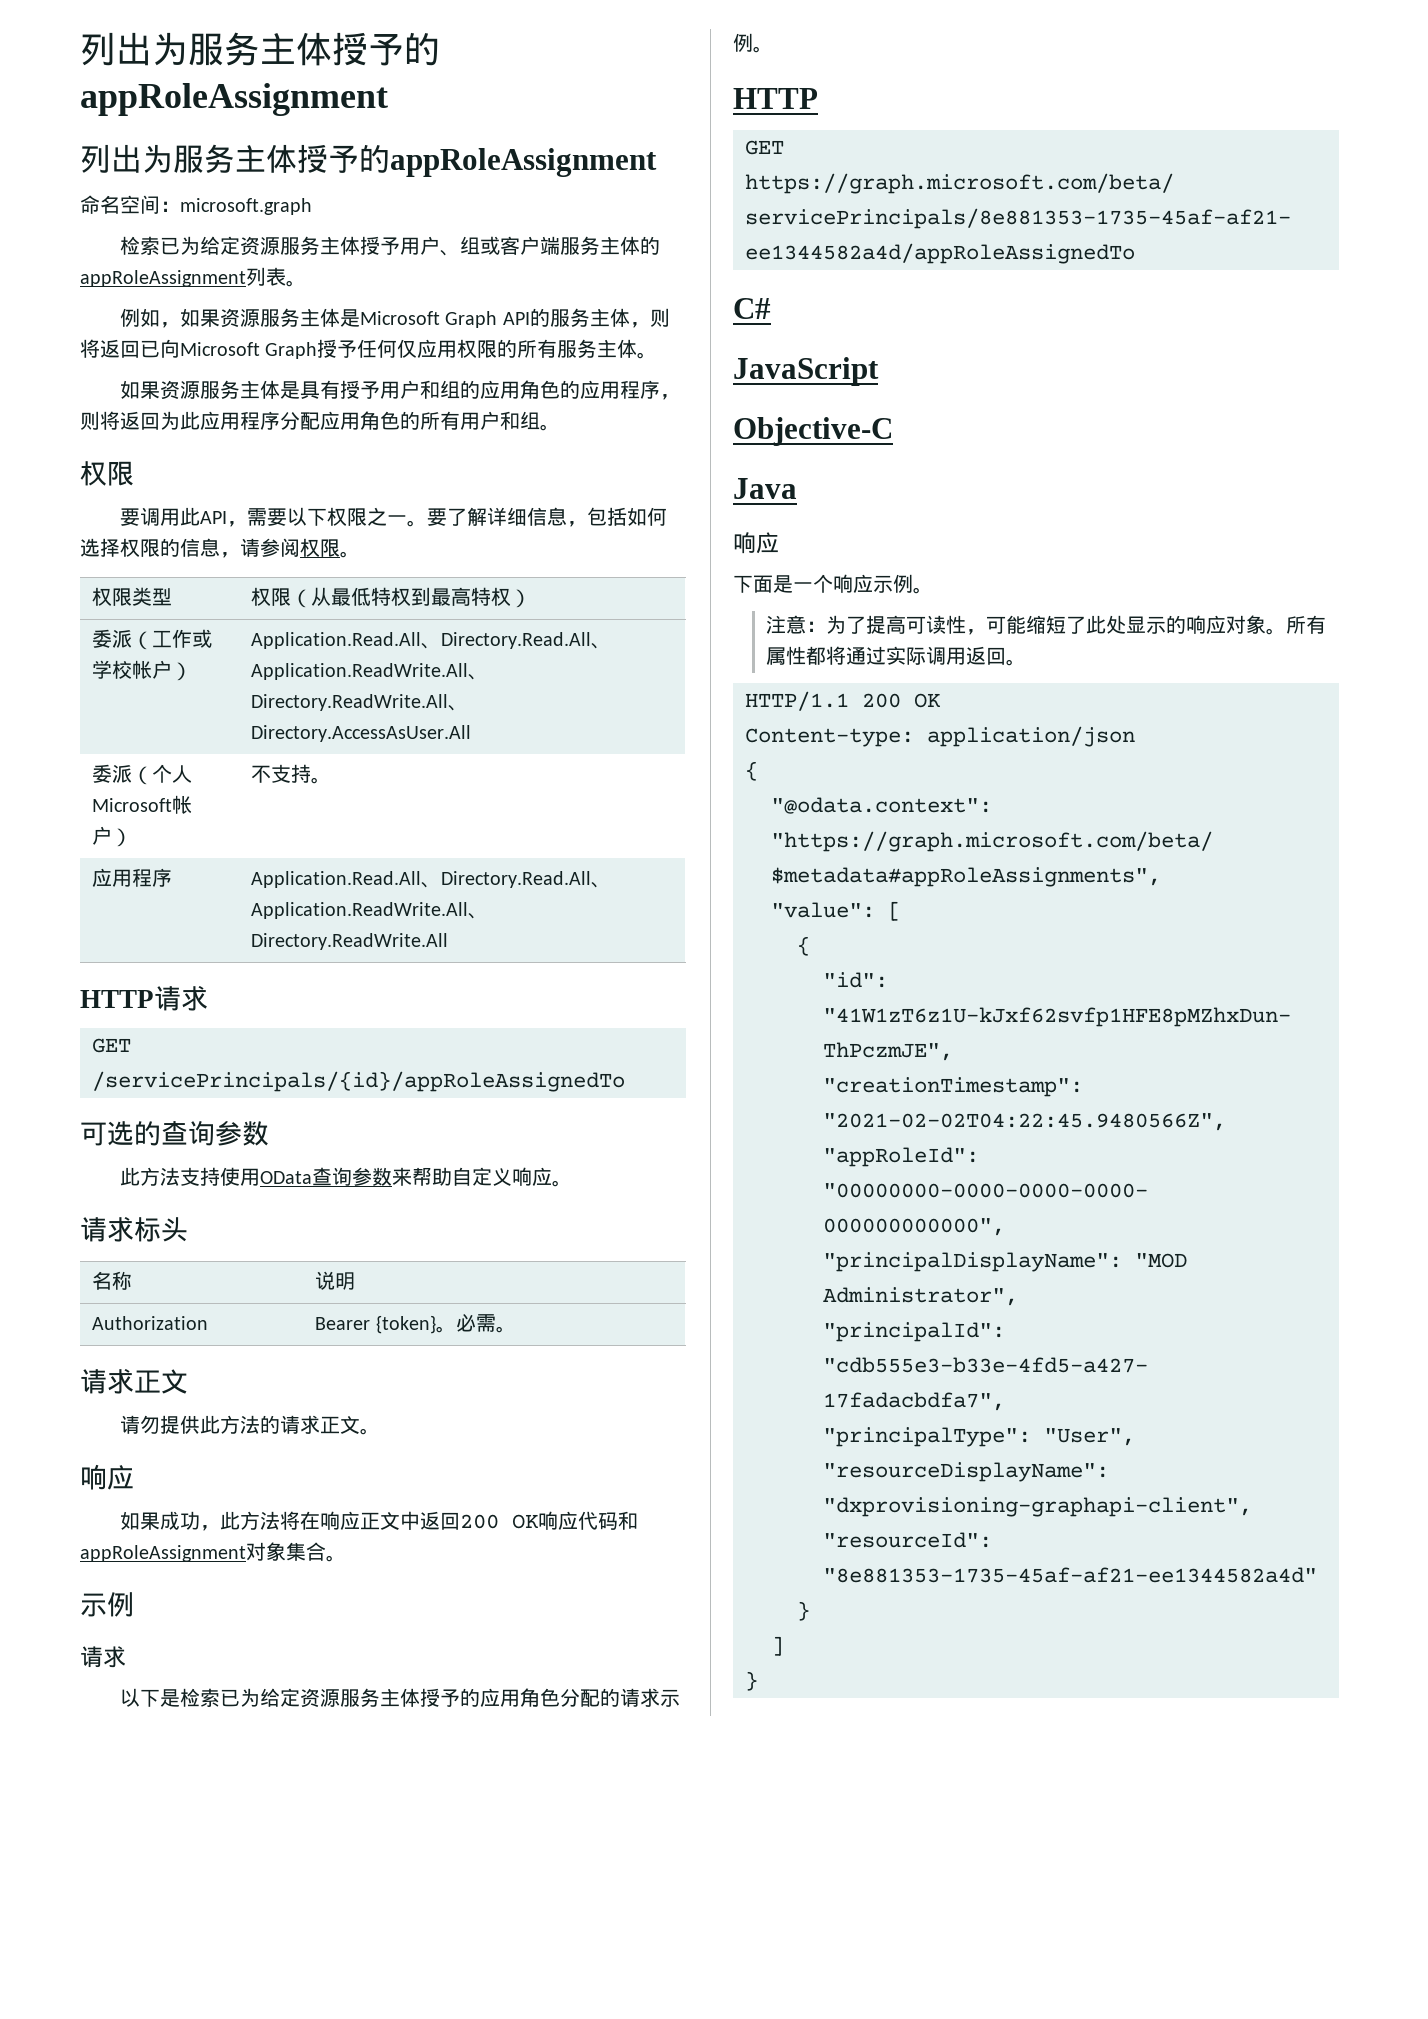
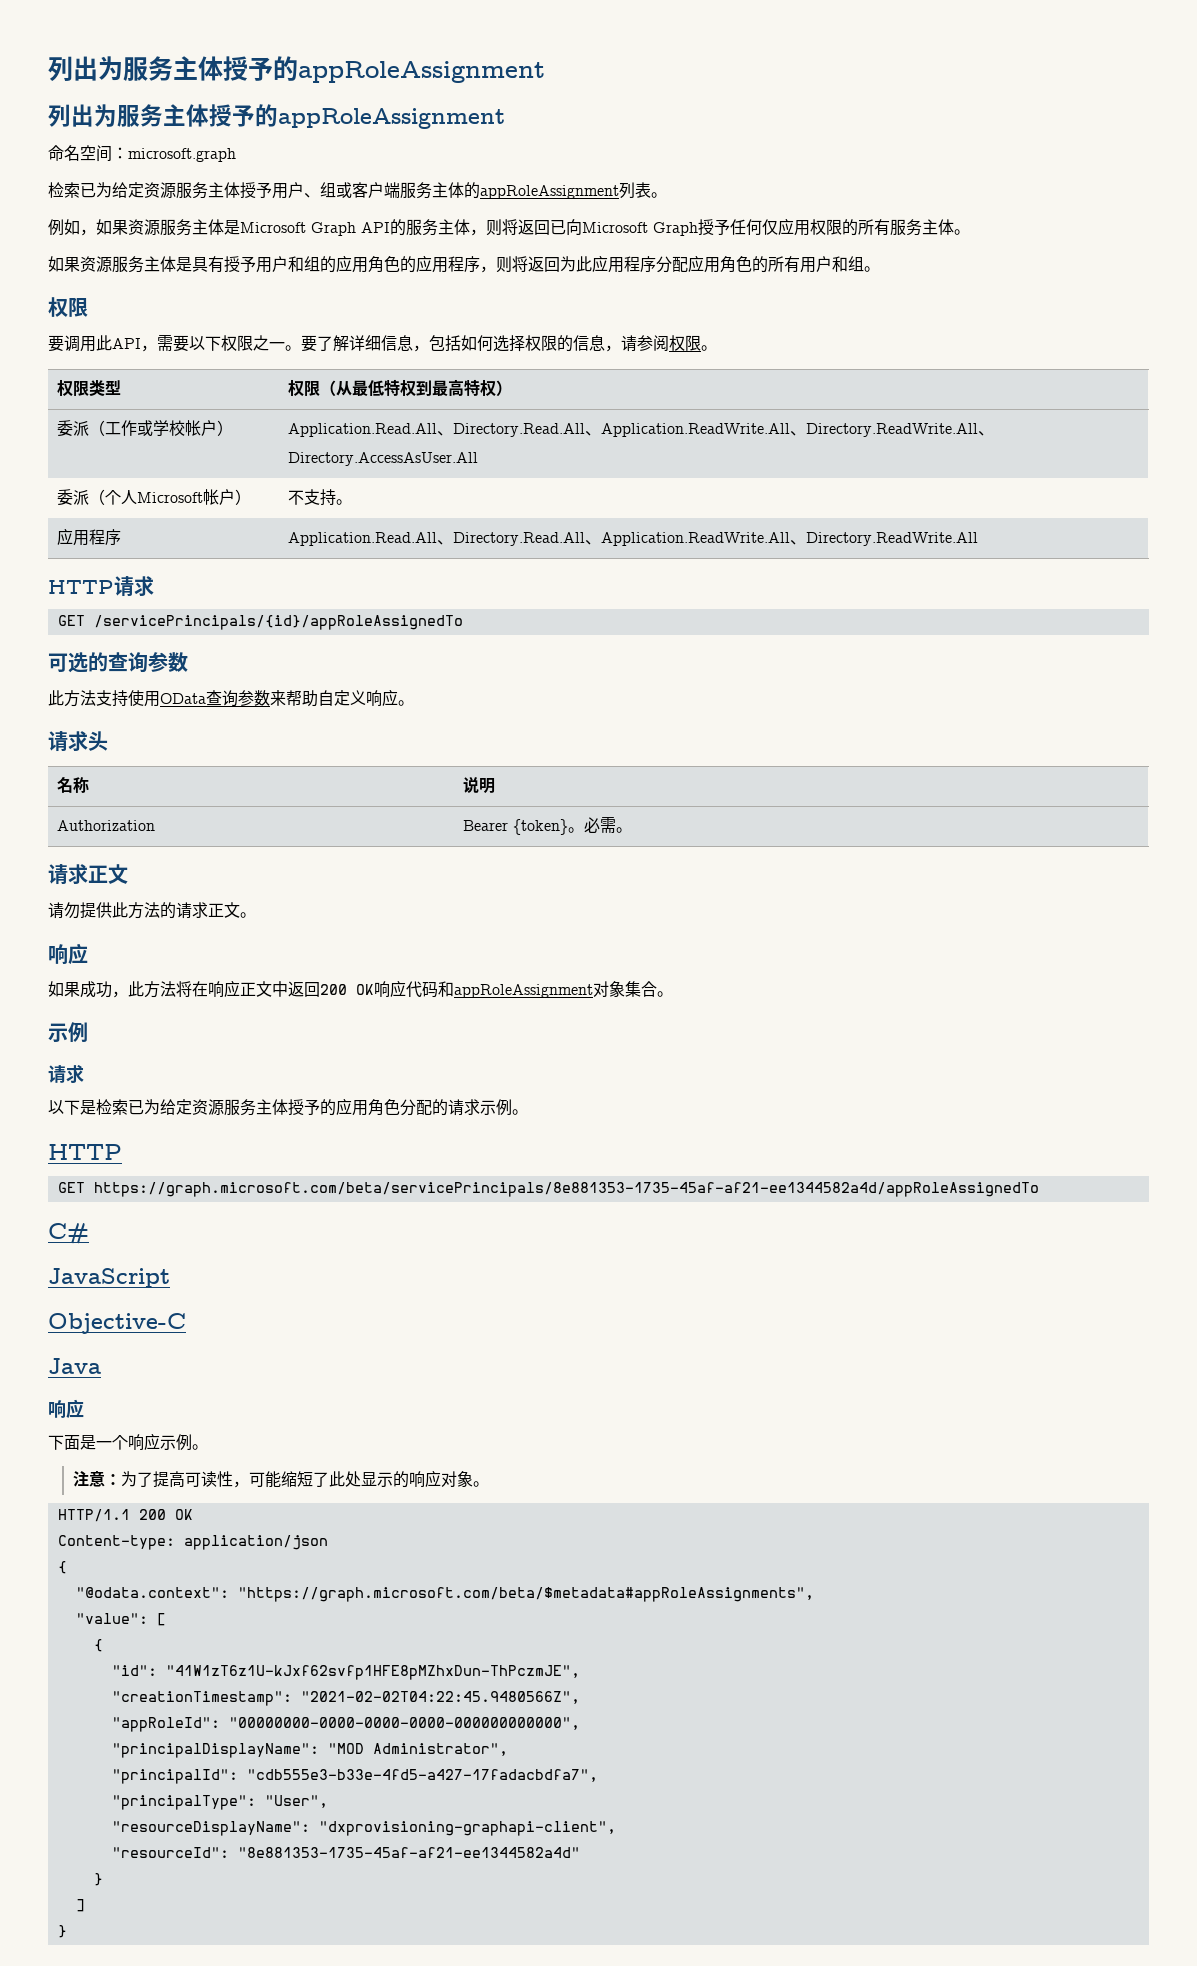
[134,1217,161,1242] 标 -> (88, 741) none
[1285,615,1326,634] [765,646,1026,666] 所有属性都将通过实际调用返回。 -> (489, 1484) none

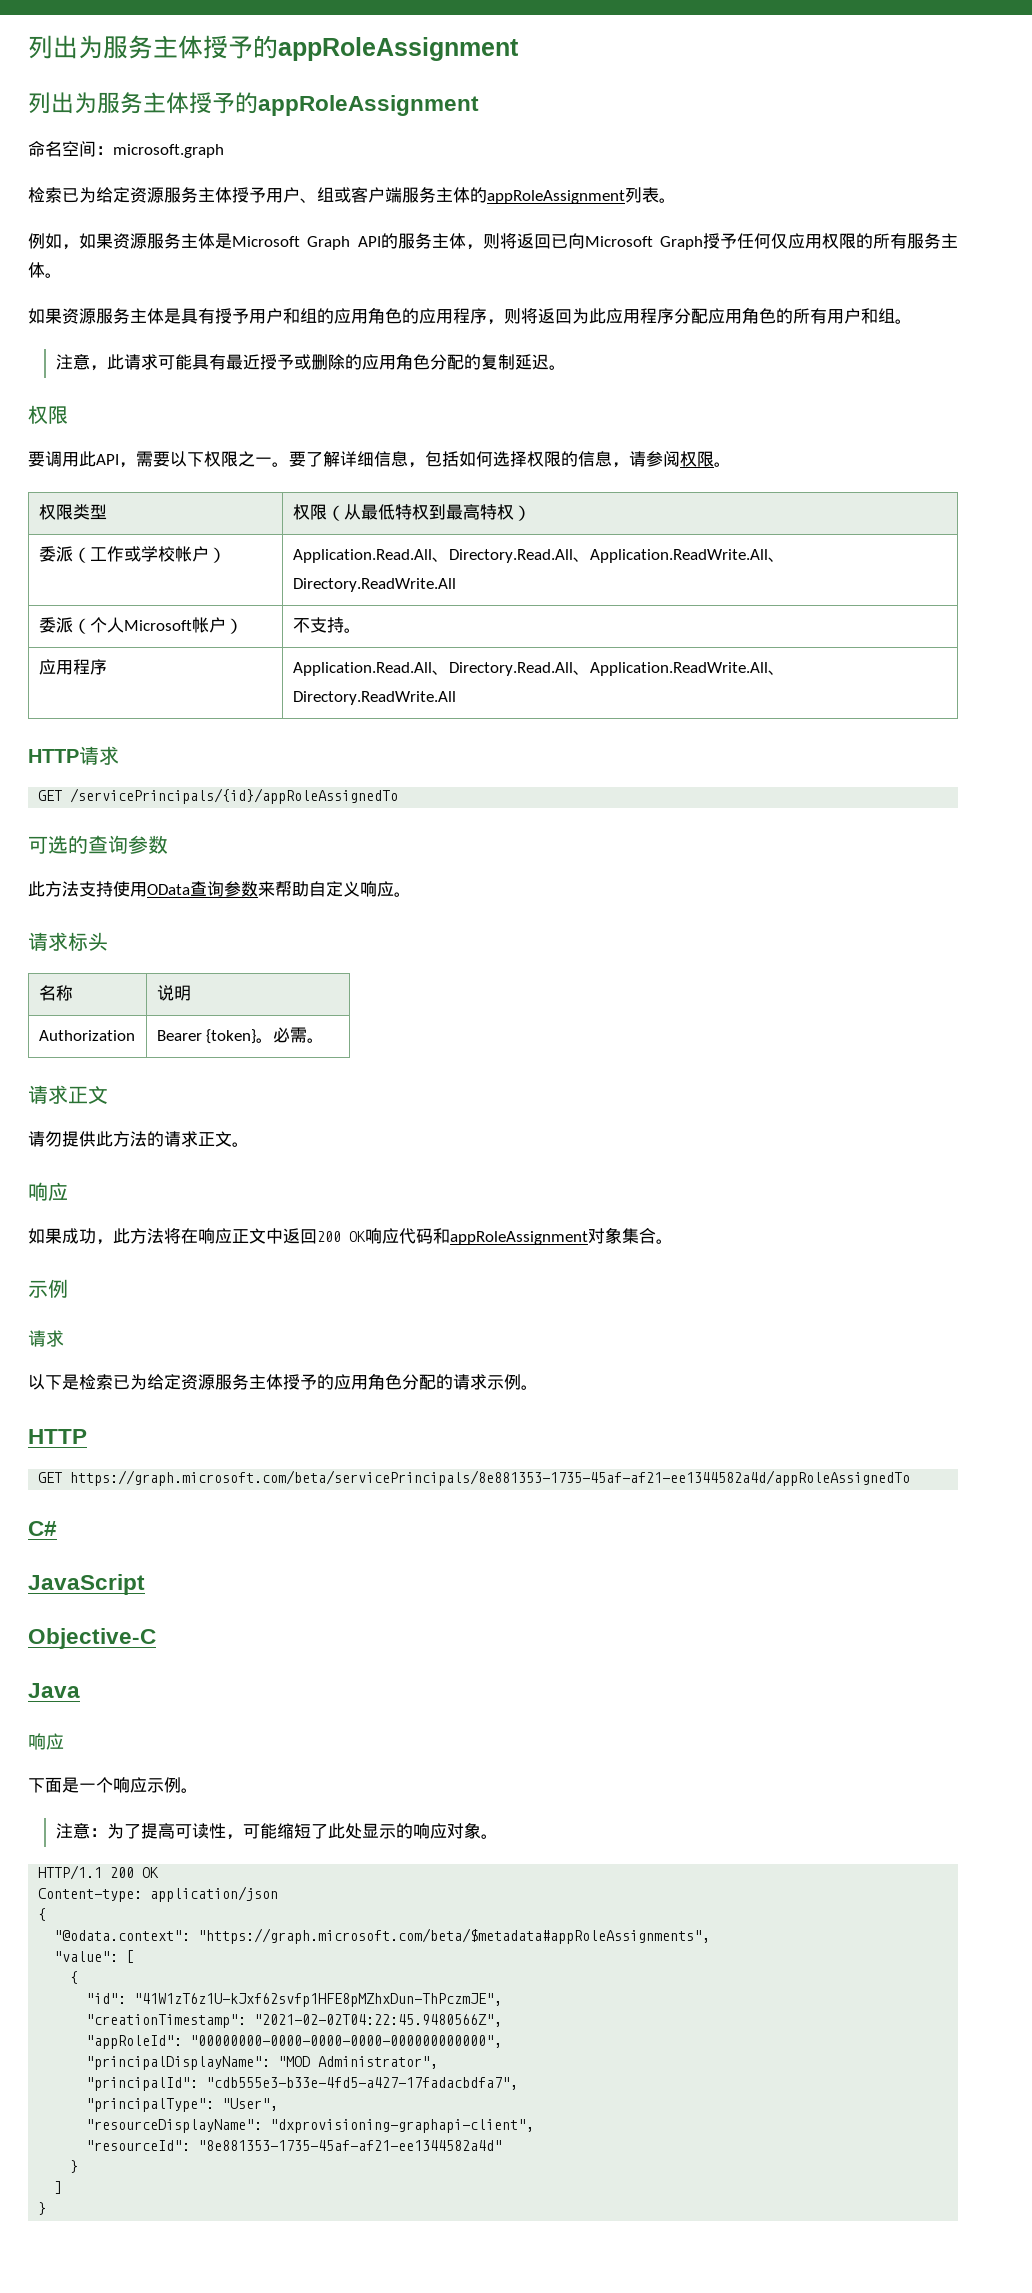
(880, 269) none -> [55,353,566,371] // 注意，此请求可能具有最近授予或删除的应用角色分配的复制延迟。
[978,431,995,436] [288,452,479,466] 、Directory.AccessAsUser.All -> (456, 585) none
(88, 741) none -> [68,932,88,951] 标

